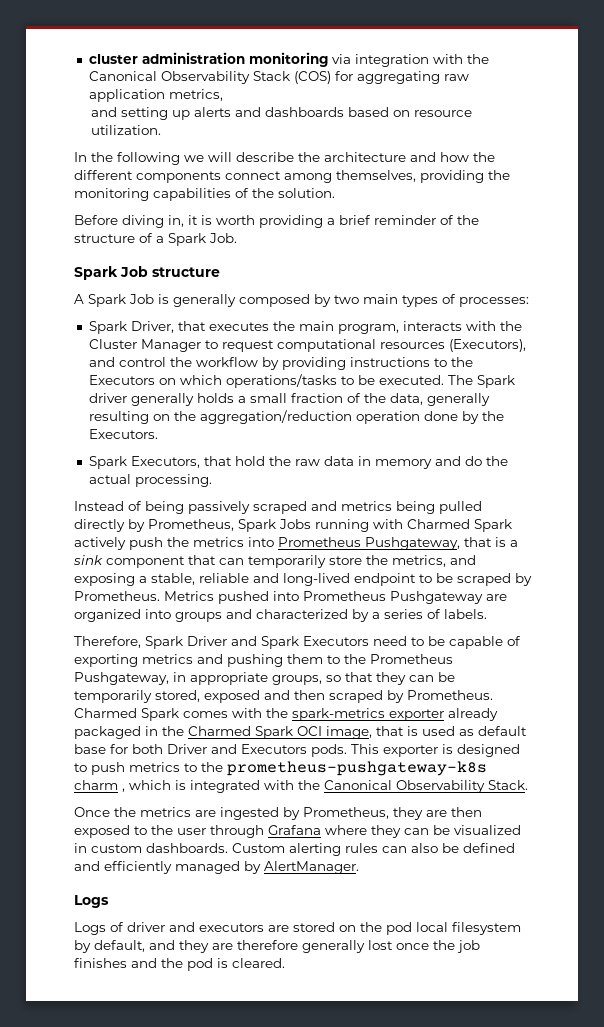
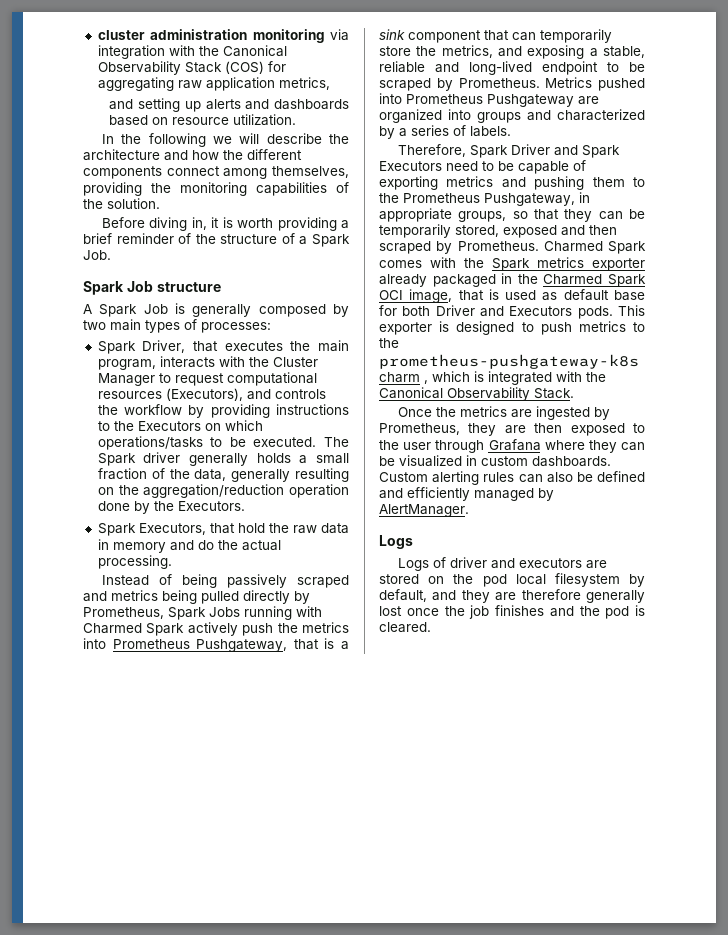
[118,357,166,367] control -> [274,389,326,399] controls
[292,708,385,721] spark-metrics -> [492,257,584,271] Spark metrics

